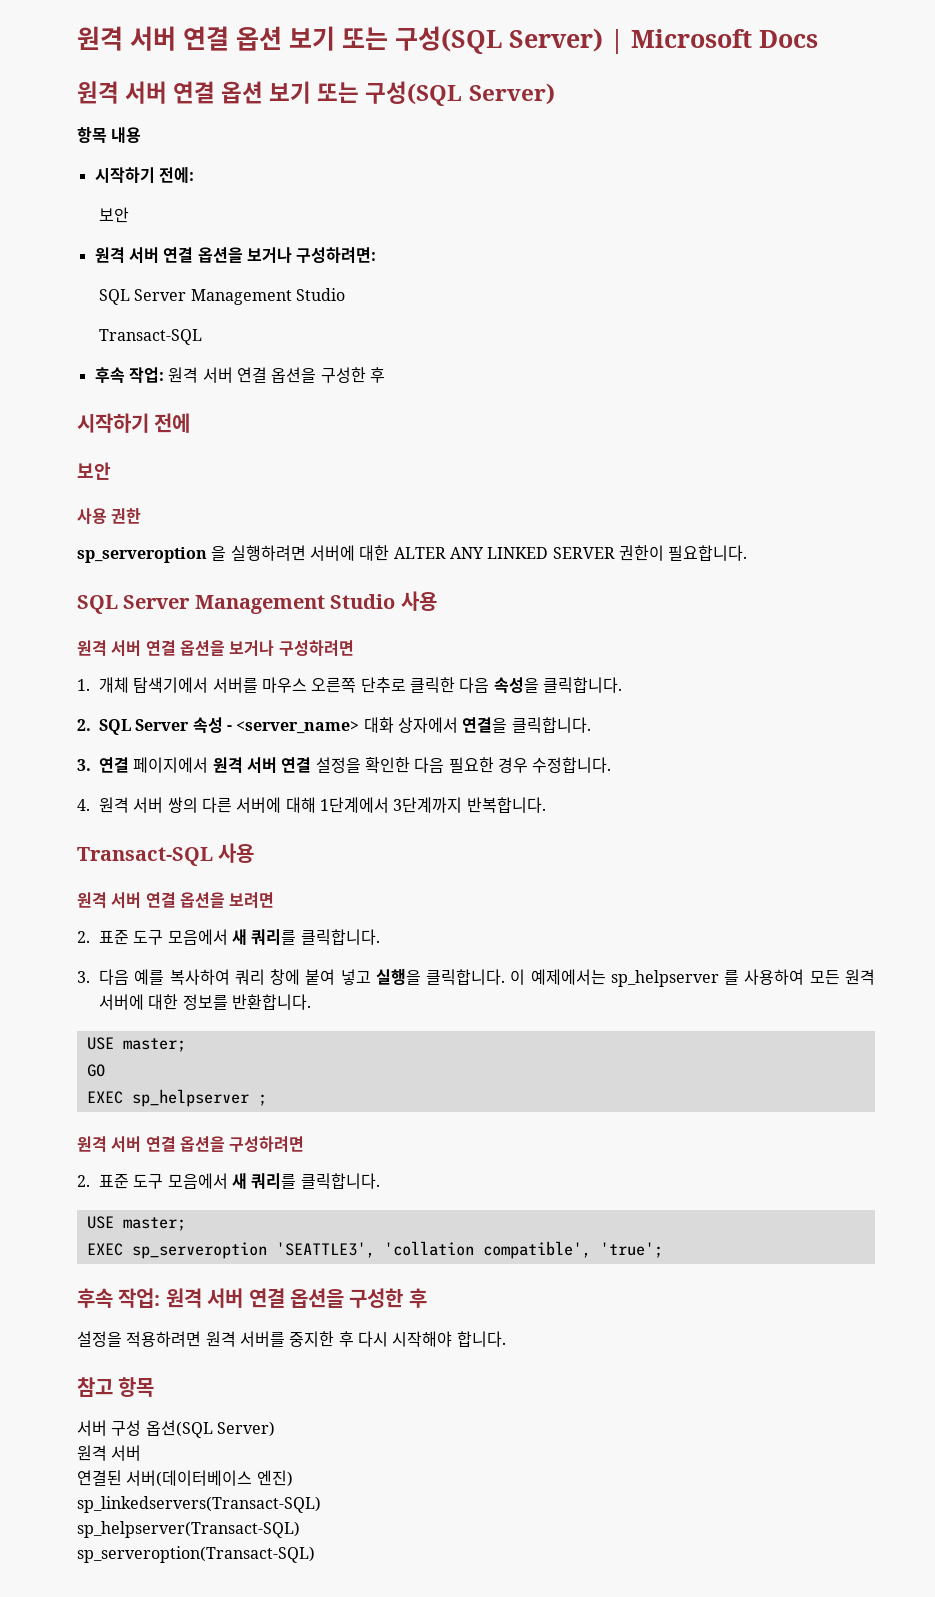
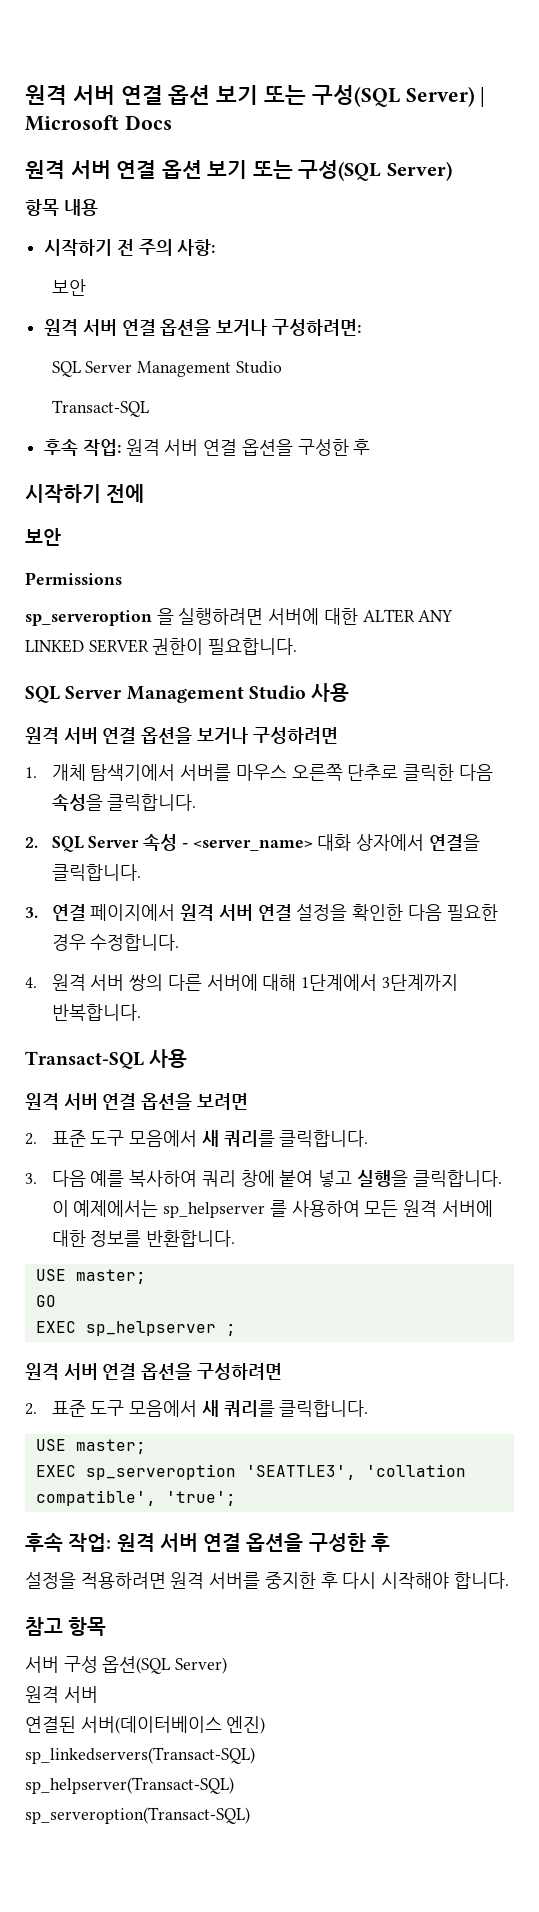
[158,167,194,183] 전에: -> [116,239,216,256] 전 주의 사항:
[77,508,142,524] 사용 권한 -> [25,572,122,585] Permissions

